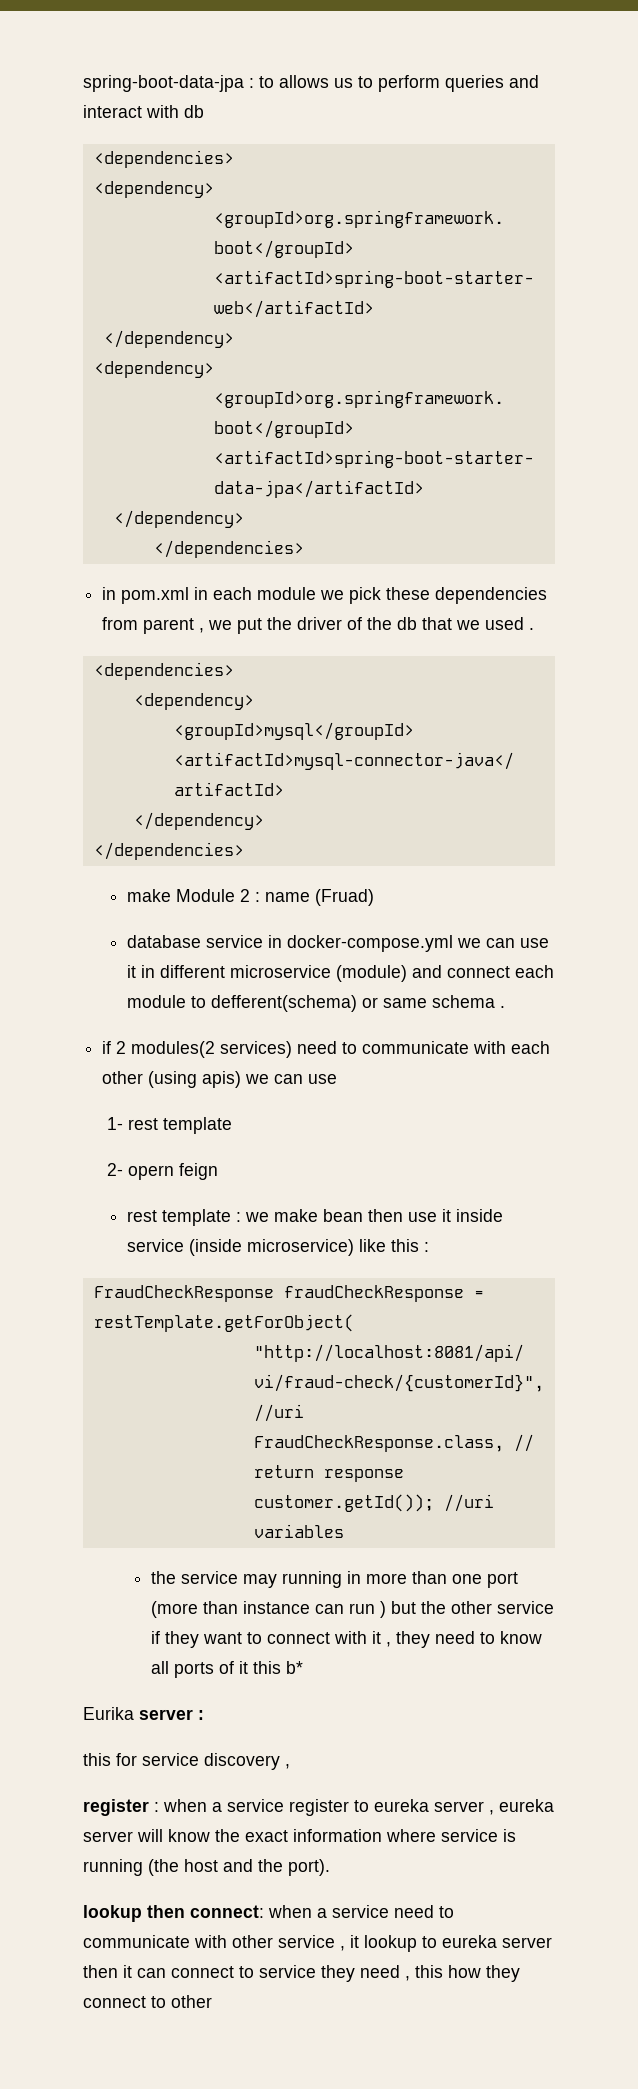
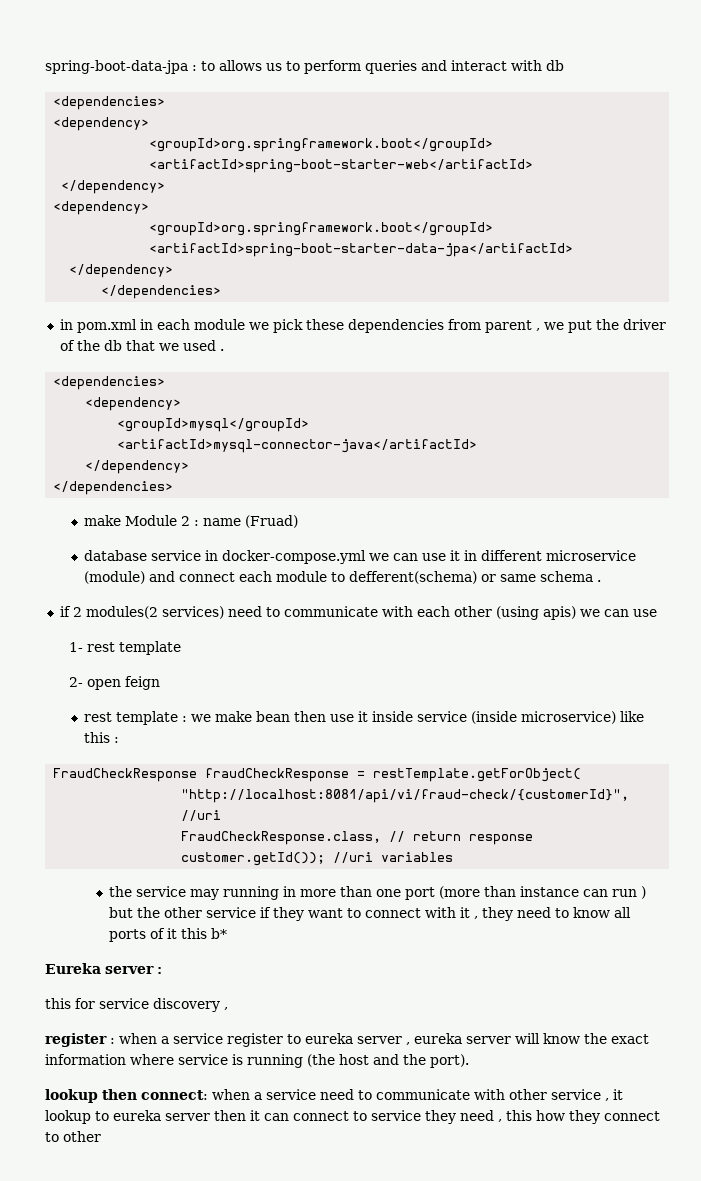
[128,1165,175,1180] opern -> [87,679,122,690] open
[83,1707,134,1720] Eurika -> [45,963,101,974] Eureka

